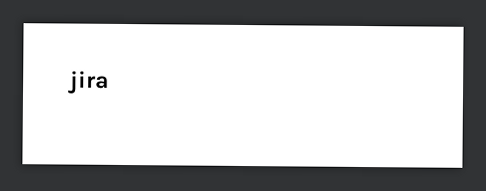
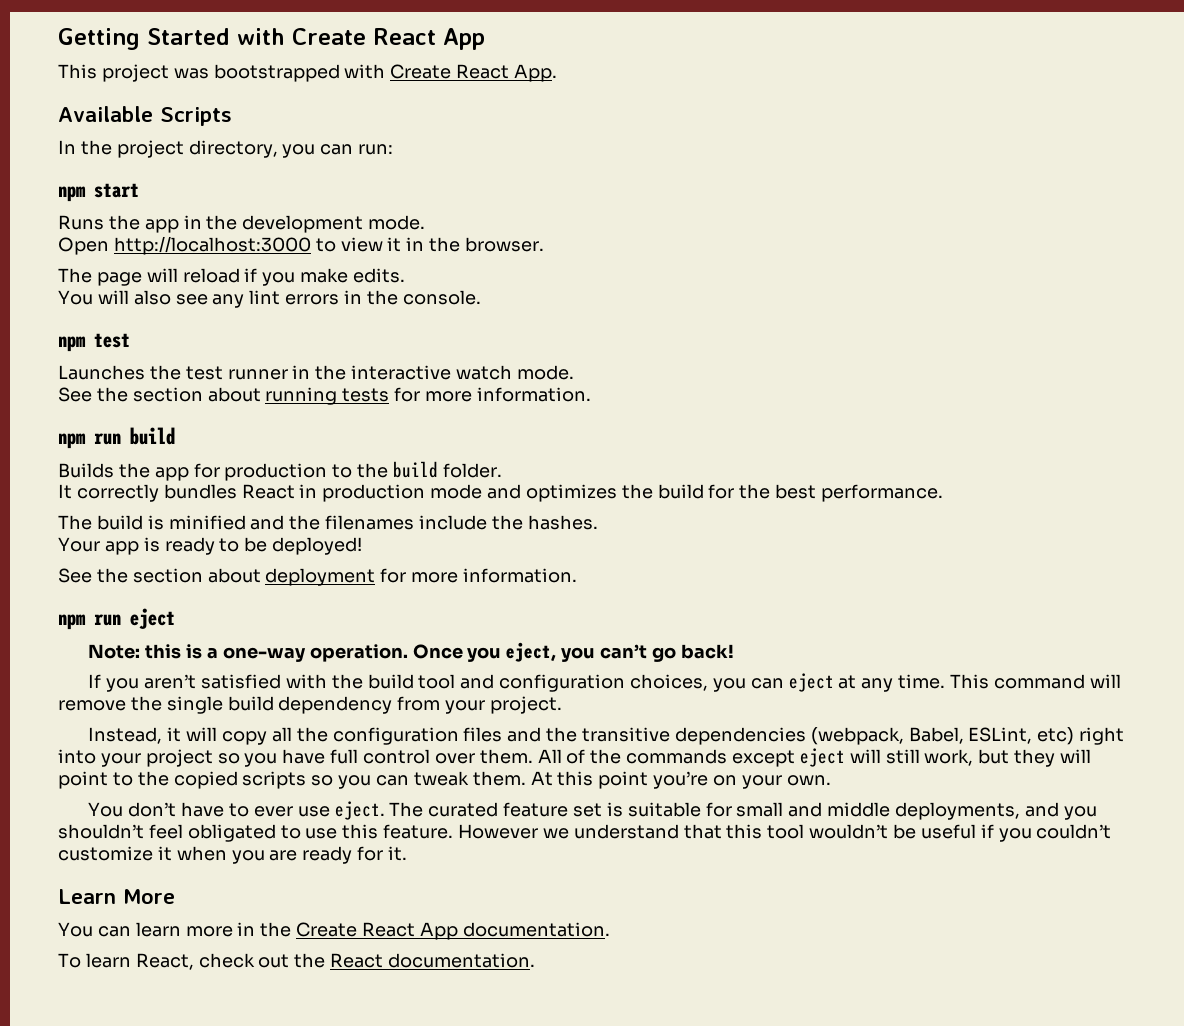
[68,70,109,94] jira -> [58,28,485,50] [58,64,558,82] [58,106,232,126] [58,140,394,158] [58,183,139,202] [58,215,426,233] [58,236,545,255] [58,268,406,286] [58,290,481,308] [58,333,130,352] [58,365,574,380] [58,387,591,405] [58,427,175,449] [58,461,502,481] [58,484,944,502] [58,515,598,530] [58,537,363,555] [58,568,578,586] [58,608,175,630] [88,642,734,662] [88,673,1121,692] [58,696,563,714] [88,727,1125,745] [58,748,1092,767] [58,771,831,789] [88,801,1097,820] [58,824,1112,842] [58,846,408,864] [58,889,175,904] [58,922,610,940] [58,953,536,970] Getting Started with Create React App // This project was bootstrapped with Create React App. // Available Scripts // In the project directory, you can run: // npm start // Runs the app in the development mode. // Open http://localhost:3000 to view it in the browser. // The page will reload if you make edits. // You will also see any lint errors in the console. // npm test // Launches the test runner in the interactive watch mode. // See the section about running tests for more information. // npm run build // Builds the app for production to the build folder. // It correctly bundles React in production mode and optimizes the build for the best performance. // The build is minified and the filenames include the hashes. // Your app is ready to be deployed! // See the section about deployment for more information. // npm run eject // Note: this is a one-way operation. Once you eject, you can’t go back! // If you aren’t satisfied with the build tool and configuration choices, you can eject at any time. This command will remove the single build dependency from your project. // Instead, it will copy all the configuration files and the transitive dependencies (webpack, Babel, ESLint, etc) right into your project so you have full control over them. All of the commands except eject will still work, but they will point to the copied scripts so you can tweak them. At this point you’re on your own. // You don’t have to ever use eject. The curated feature set is suitable for small and middle deployments, and you shouldn’t feel obligated to use this feature. However we understand that this tool wouldn’t be useful if you couldn’t customize it when you are ready for it. // Learn More // You can learn more in the Create React App documentation. // To learn React, check out the React documentation.

